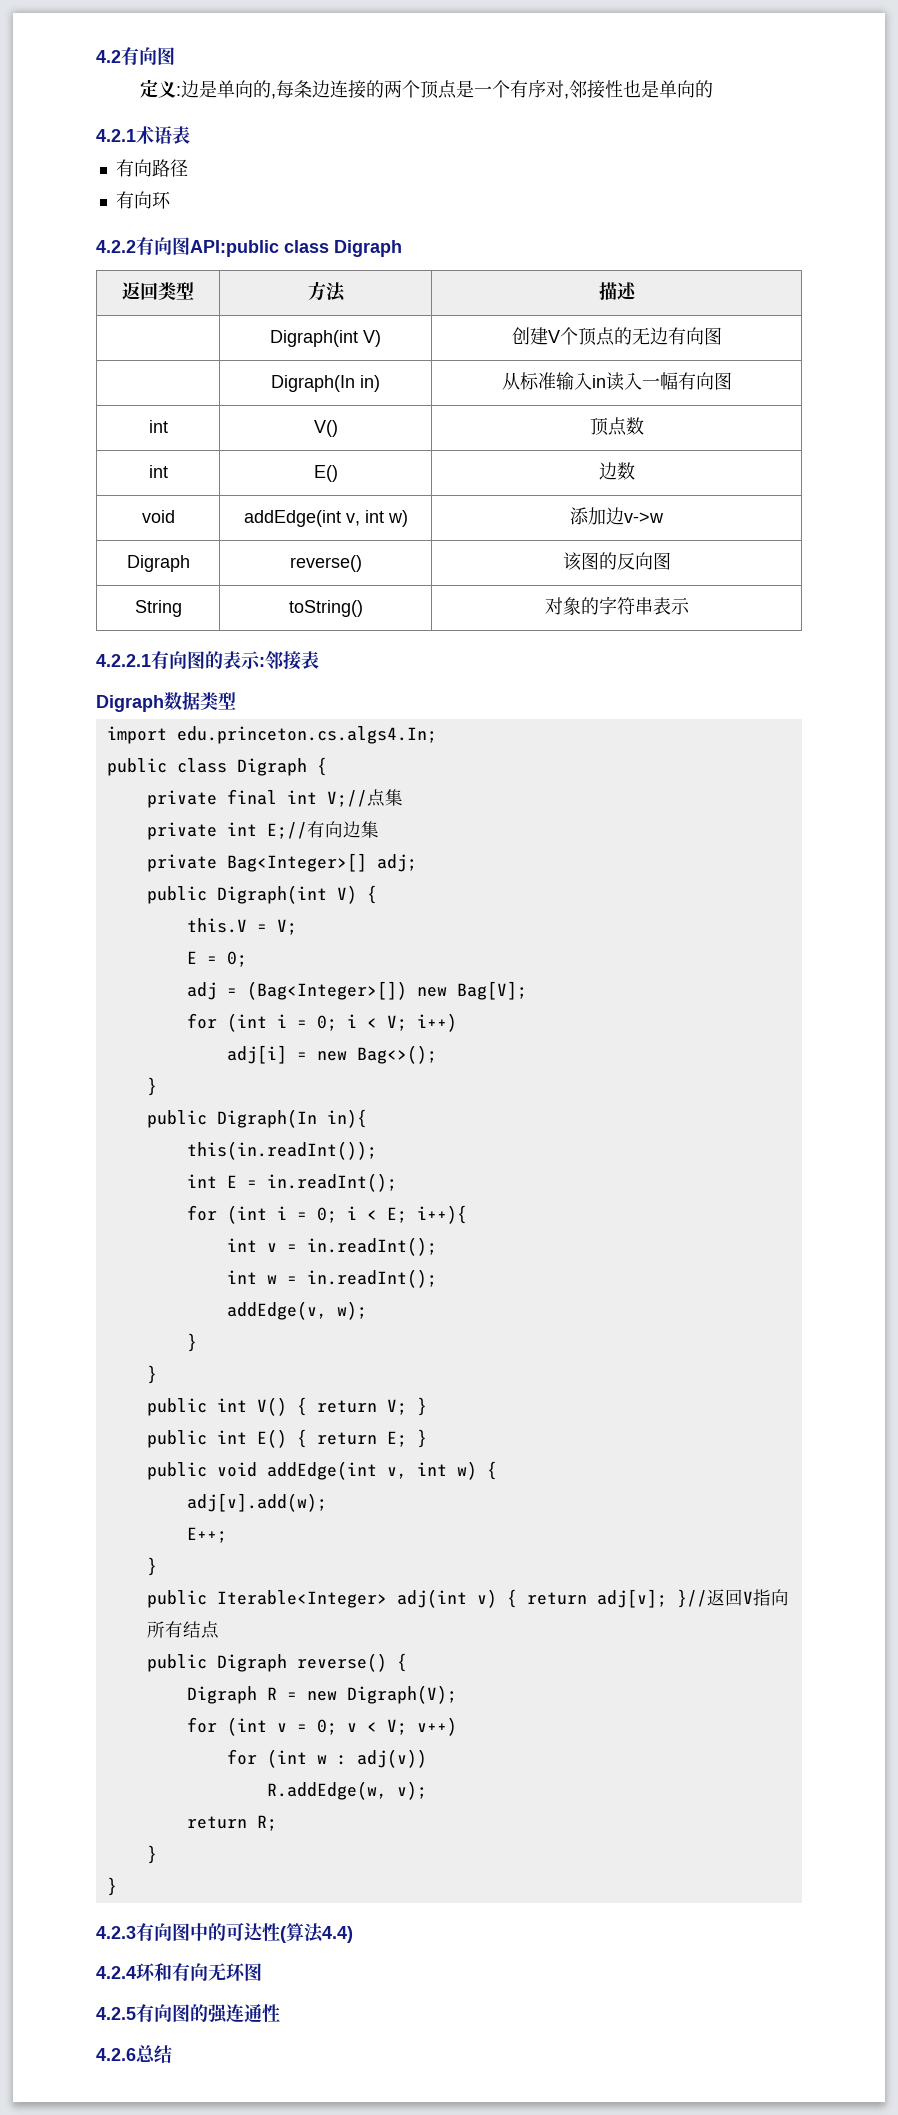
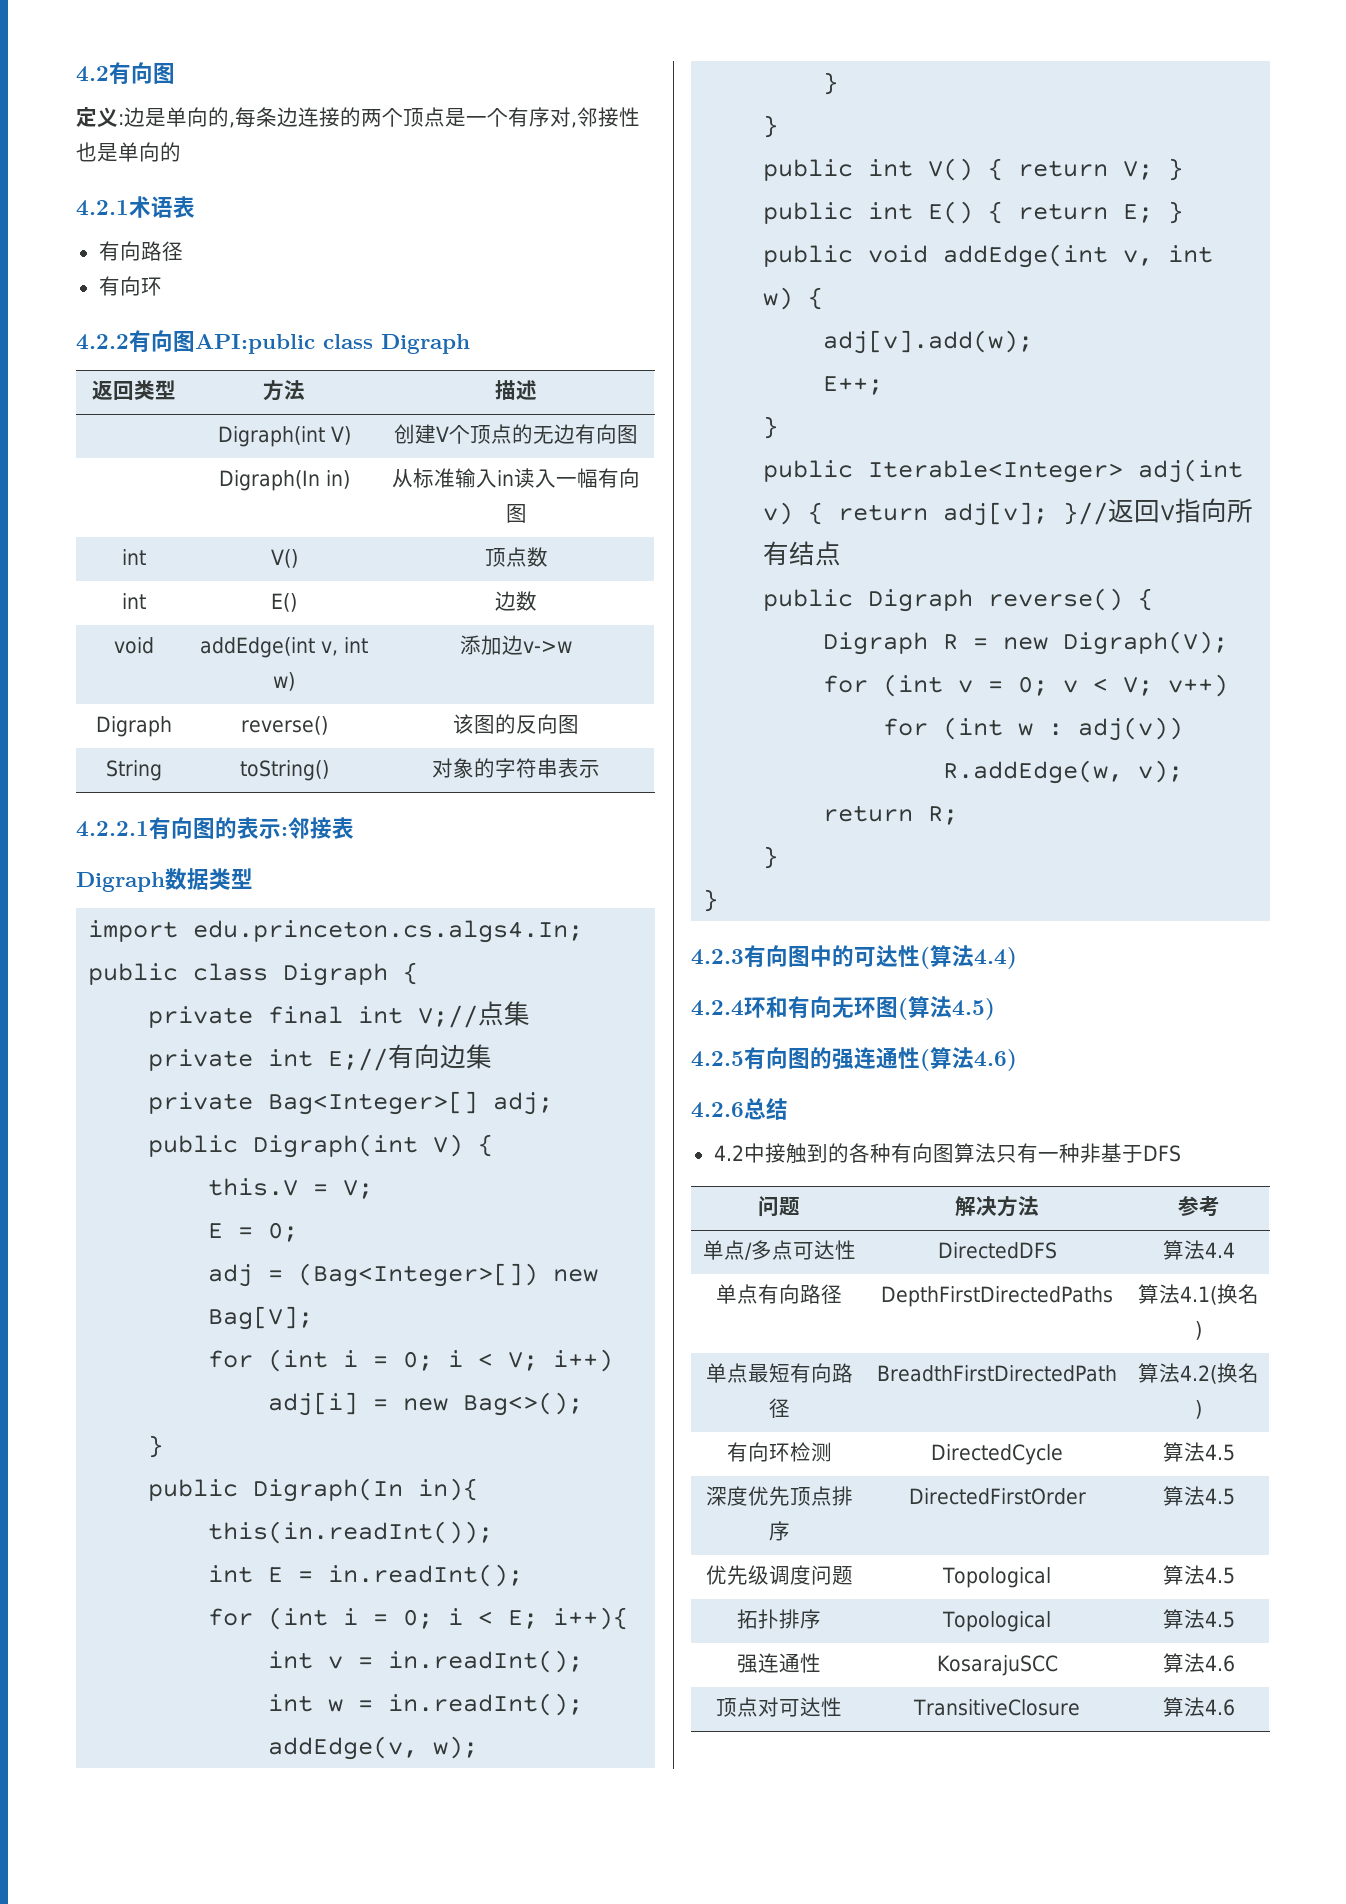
(262, 1972) none -> [898,996,995,1020] (算法4.5)
(280, 2013) none -> [920,1047,1017,1071] (算法4.6)
(172, 2054) none -> [713,1143,1181,1164] [758,1196,800,1217] [955,1196,1039,1217] [1177,1196,1220,1217] [702,1240,856,1260] [937,1242,1057,1259] [1162,1240,1235,1260] [716,1284,842,1304] [881,1286,1114,1307] [1138,1284,1259,1305] [1195,1321,1202,1340] [705,1363,853,1383] [768,1398,790,1418] [877,1365,1118,1382] [1138,1363,1259,1384] [1195,1400,1202,1419] [726,1442,832,1462] [931,1444,1063,1465] [1162,1442,1235,1462] [705,1486,853,1506] [768,1521,790,1541] [908,1488,1086,1505] [1162,1486,1235,1506] [705,1565,853,1585] [941,1567,1052,1588] [1162,1565,1235,1585] [737,1609,821,1629] [941,1611,1052,1632] [1162,1609,1235,1629] [737,1653,821,1673] [936,1655,1058,1676] [1162,1653,1235,1673] [716,1697,842,1717] [913,1699,1081,1716] [1162,1697,1235,1717] // 4.2中接触到的各种有向图算法只有一种非基于DFS // 问题 | 解决方法 | 参考 // 单点/多点可达性 | DirectedDFS | 算法4.4 // 单点有向路径 | DepthFirstDirectedPaths | 算法4.1(换名) // 单点最短有向路径 | BreadthFirstDirectedPath | 算法4.2(换名) // 有向环检测 | DirectedCycle | 算法4.5 // 深度优先顶点排序 | DirectedFirstOrder | 算法4.5 // 优先级调度问题 | Topological | 算法4.5 // 拓扑排序 | Topological | 算法4.5 // 强连通性 | KosarajuSCC | 算法4.6 // 顶点对可达性 | TransitiveClosure | 算法4.6

